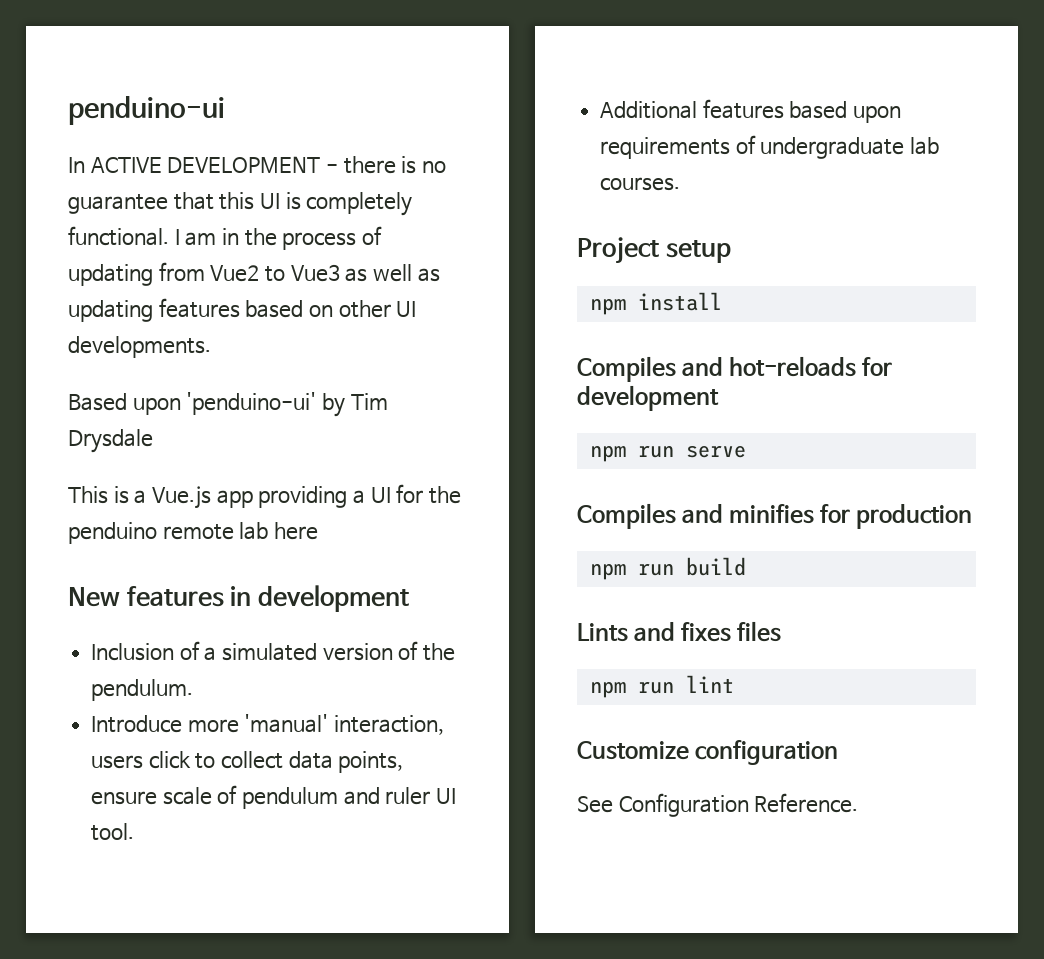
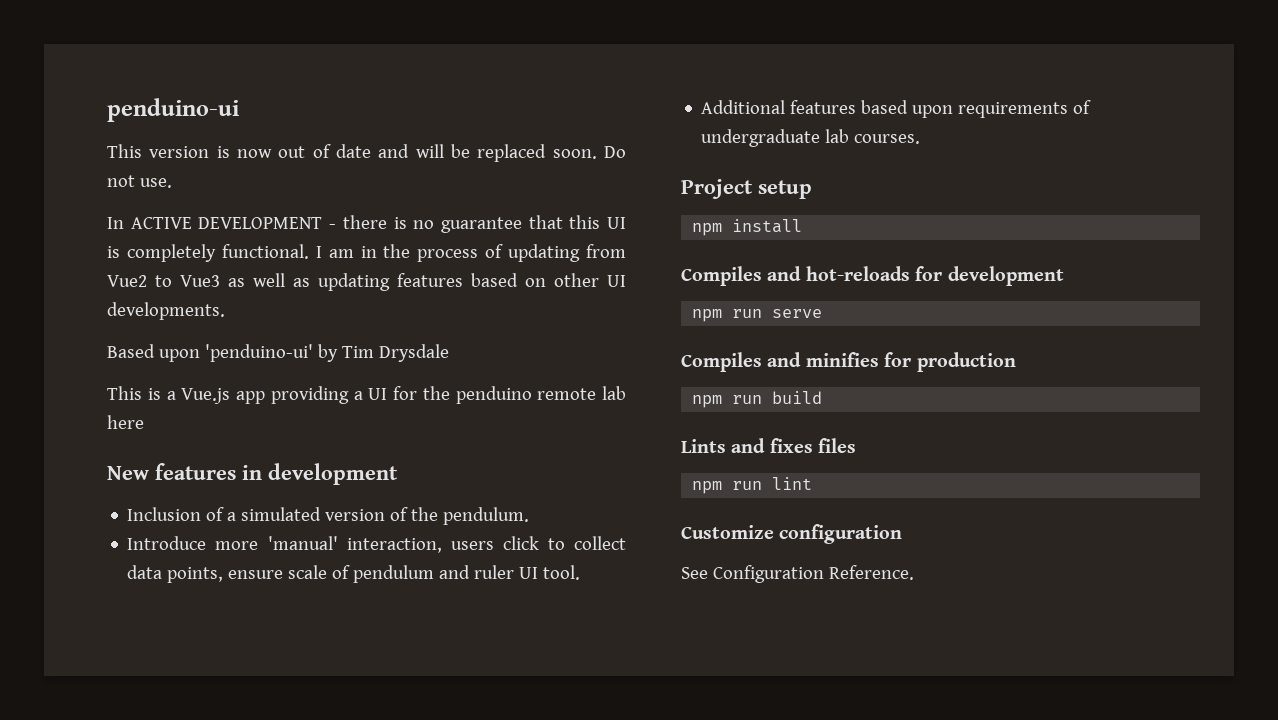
(225, 110) none -> [107,144,626,162] [107,175,172,188] // This version is now out of date and will be replaced soon. Do not use.

